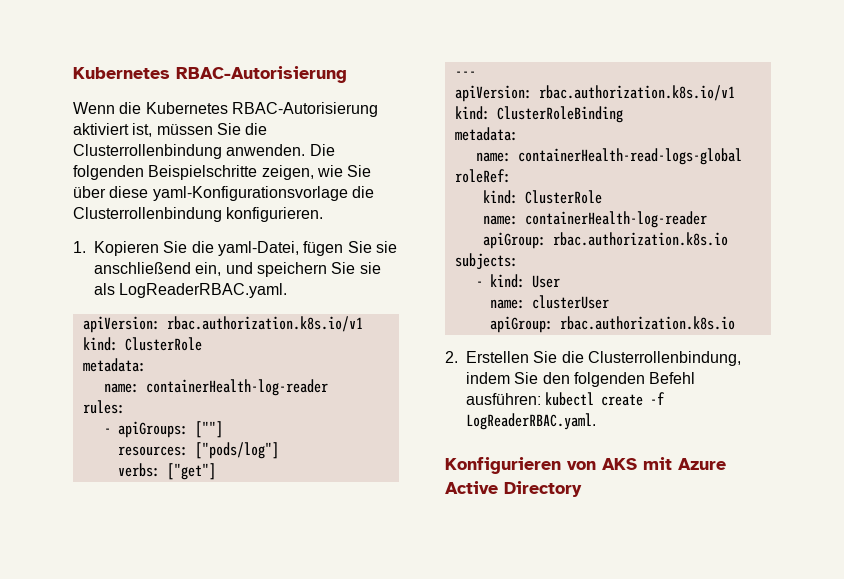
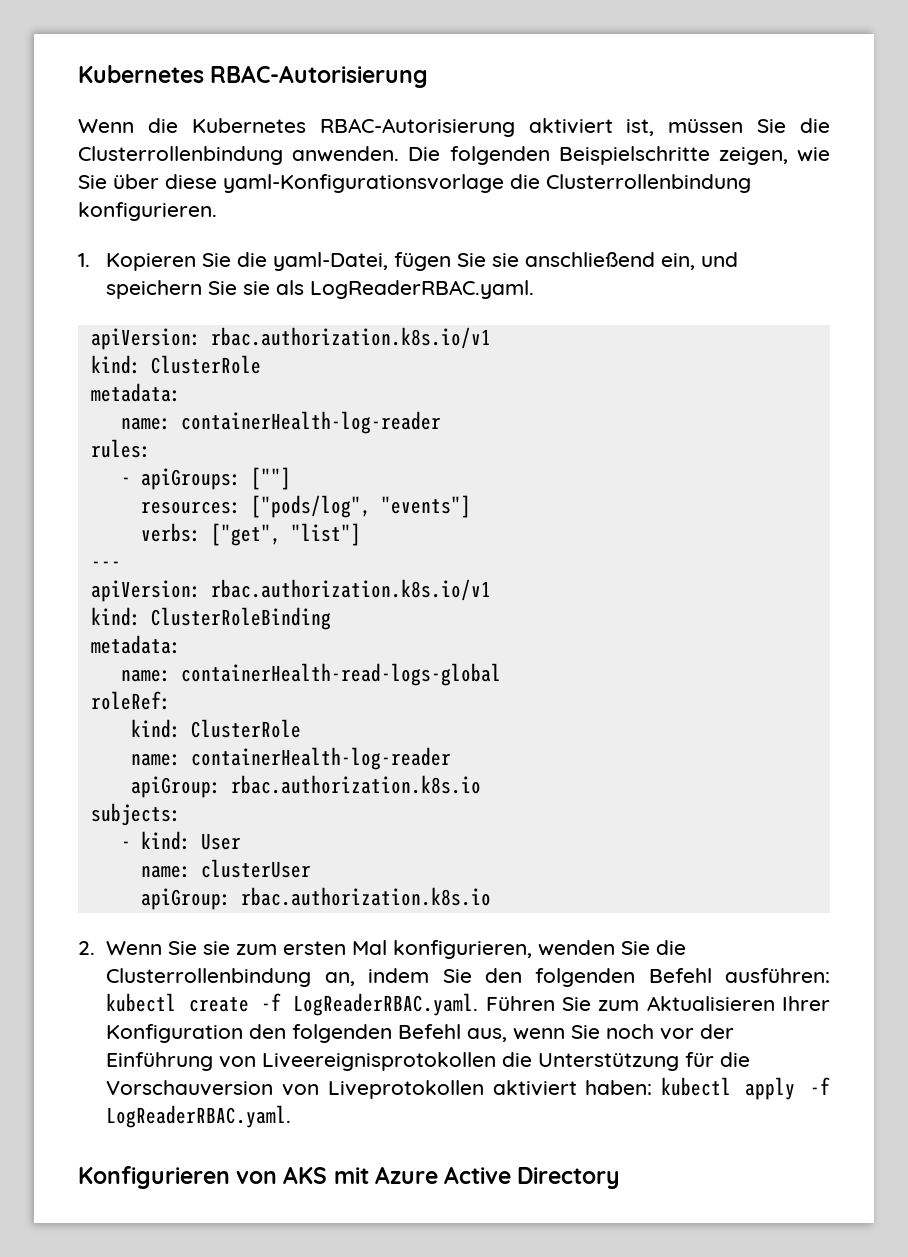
[194,442,279,459] ["pods/log"] -> [250,495,471,518] ["pods/log", "events"]
[166,463,216,480] ["get"] -> [210,523,361,546] ["get", "list"]
[466,351,741,366] Erstellen Sie die Clusterrollenbindung, -> [106,940,687,959] [106,968,355,987] Wenn Sie sie zum ersten Mal konfigurieren, wenden Sie die Clusterrollenbindung an,
(596, 421) none -> [485,996,831,1011] [106,1024,735,1043] [106,1052,751,1071] [106,1077,830,1100] [106,1105,292,1128] Führen Sie zum Aktualisieren Ihrer Konfiguration den folgenden Befehl aus, wenn Sie noch vor der Einführung von Liveereignisprotokollen die Unterstützung für die Vorschauversion von Liveprotokollen aktiviert haben: kubectl apply -f LogReaderRBAC.yaml.

